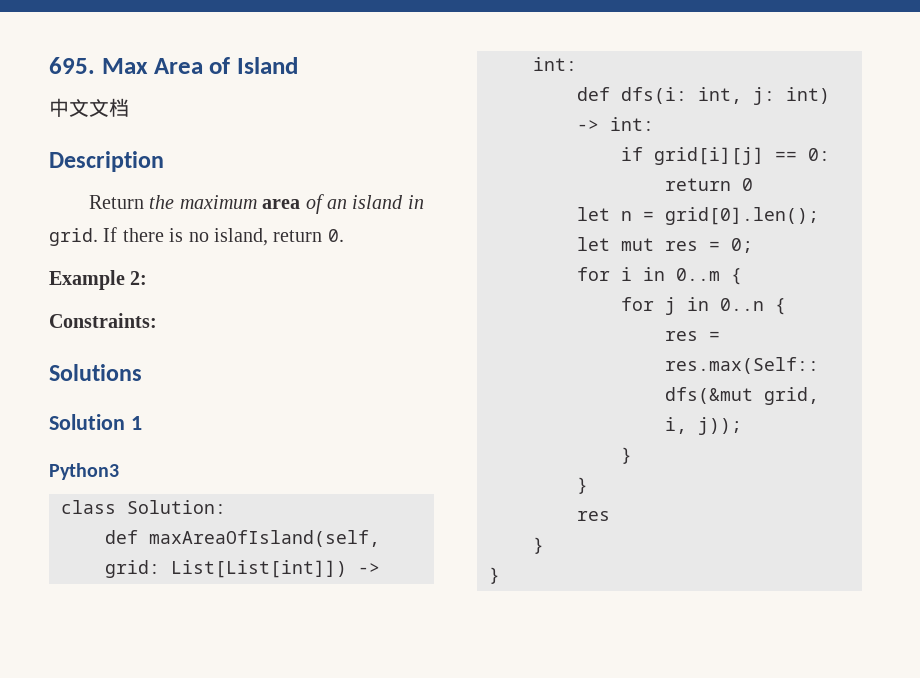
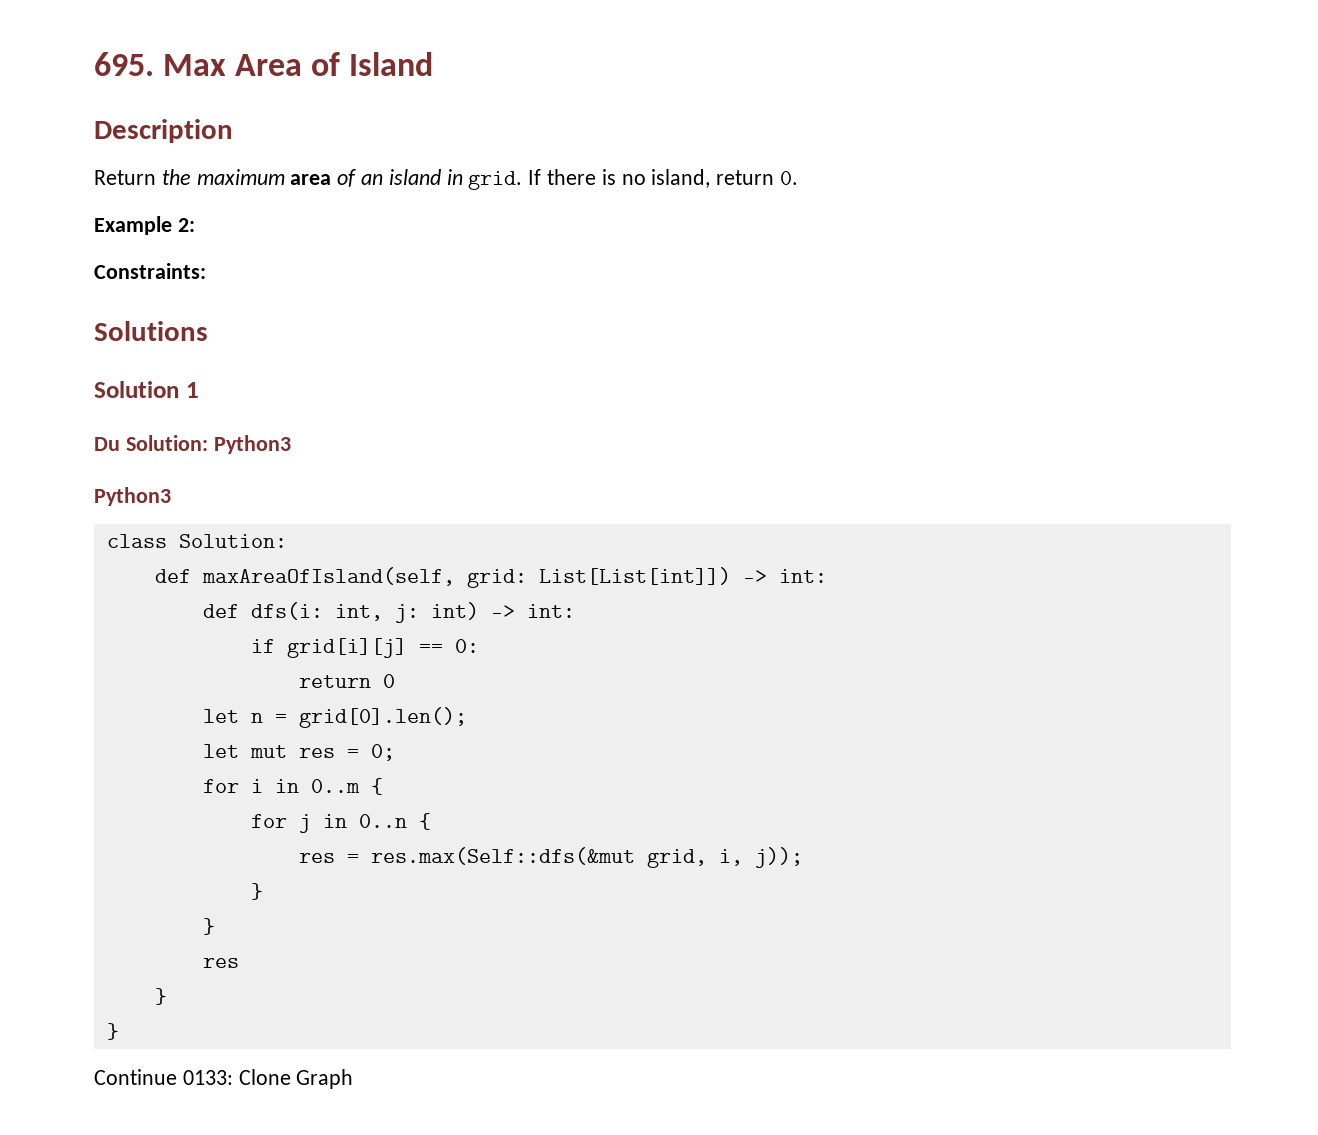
[49,98,129,117] // 中文文档 -> (434, 64) none
(142, 423) none -> [94,435,291,454] // Du Solution: Python3
(500, 575) none -> [94,1069,354,1089] // Continue 0133: Clone Graph

